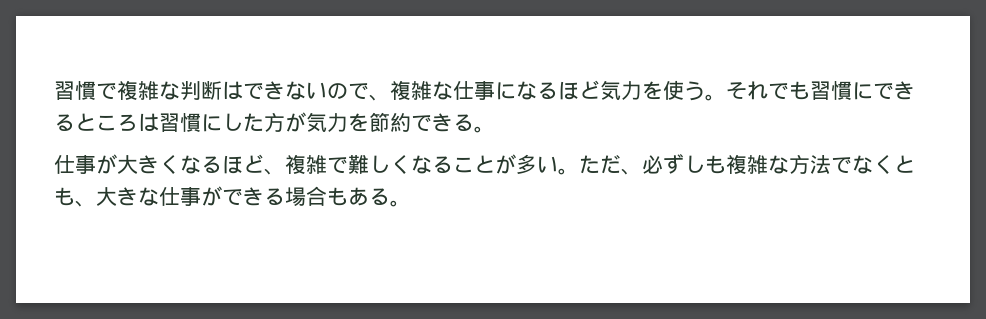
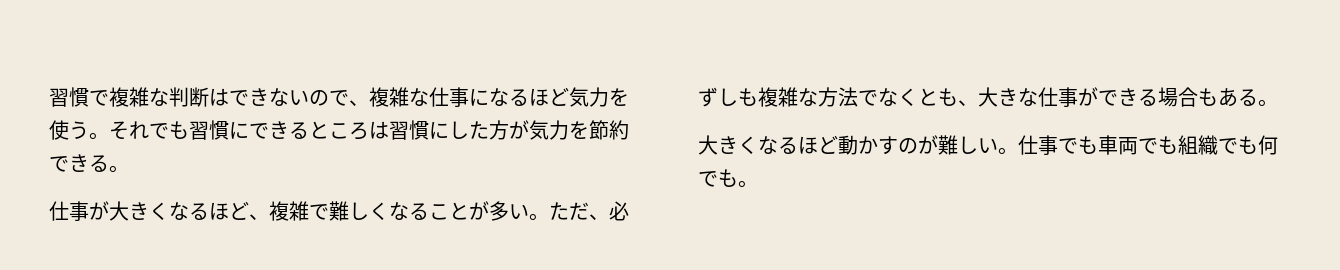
(411, 203) none -> [698,135,1278,155] [698,169,758,188] // 大きくなるほど動かすのが難しい。仕事でも車両でも組織でも何でも。

